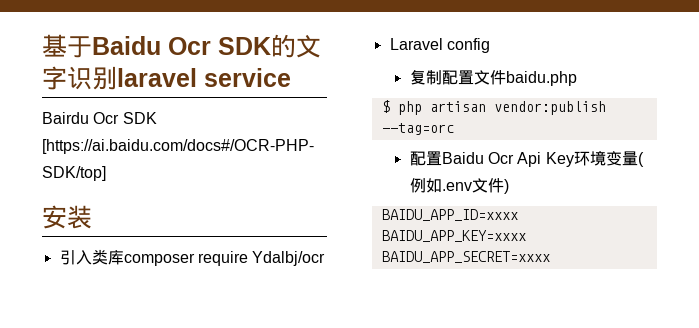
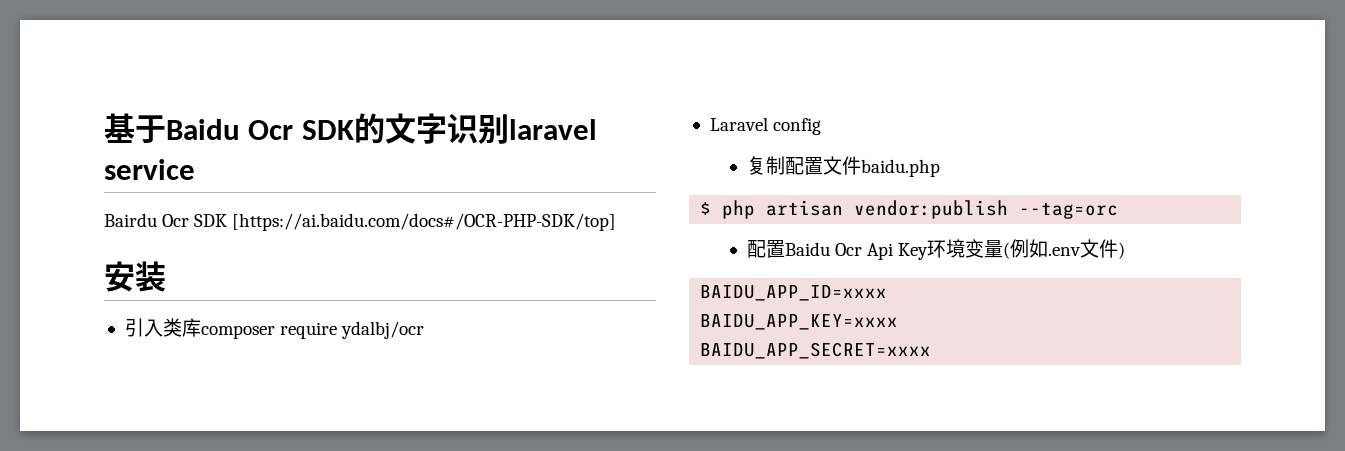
[252,251,326,266] Ydalbj/ocr -> [341,321,425,339] ydalbj/ocr

